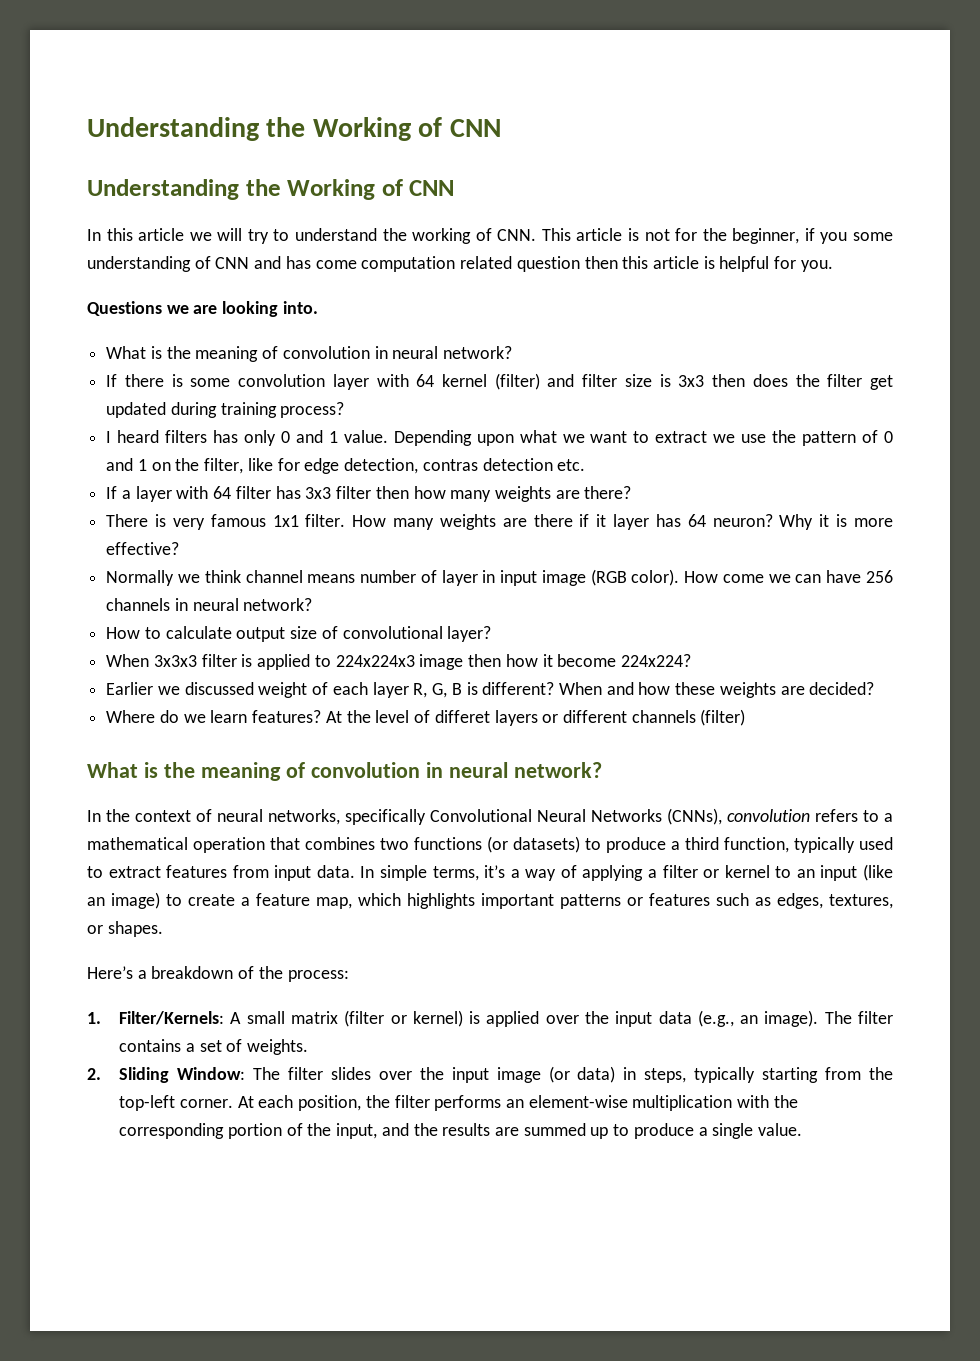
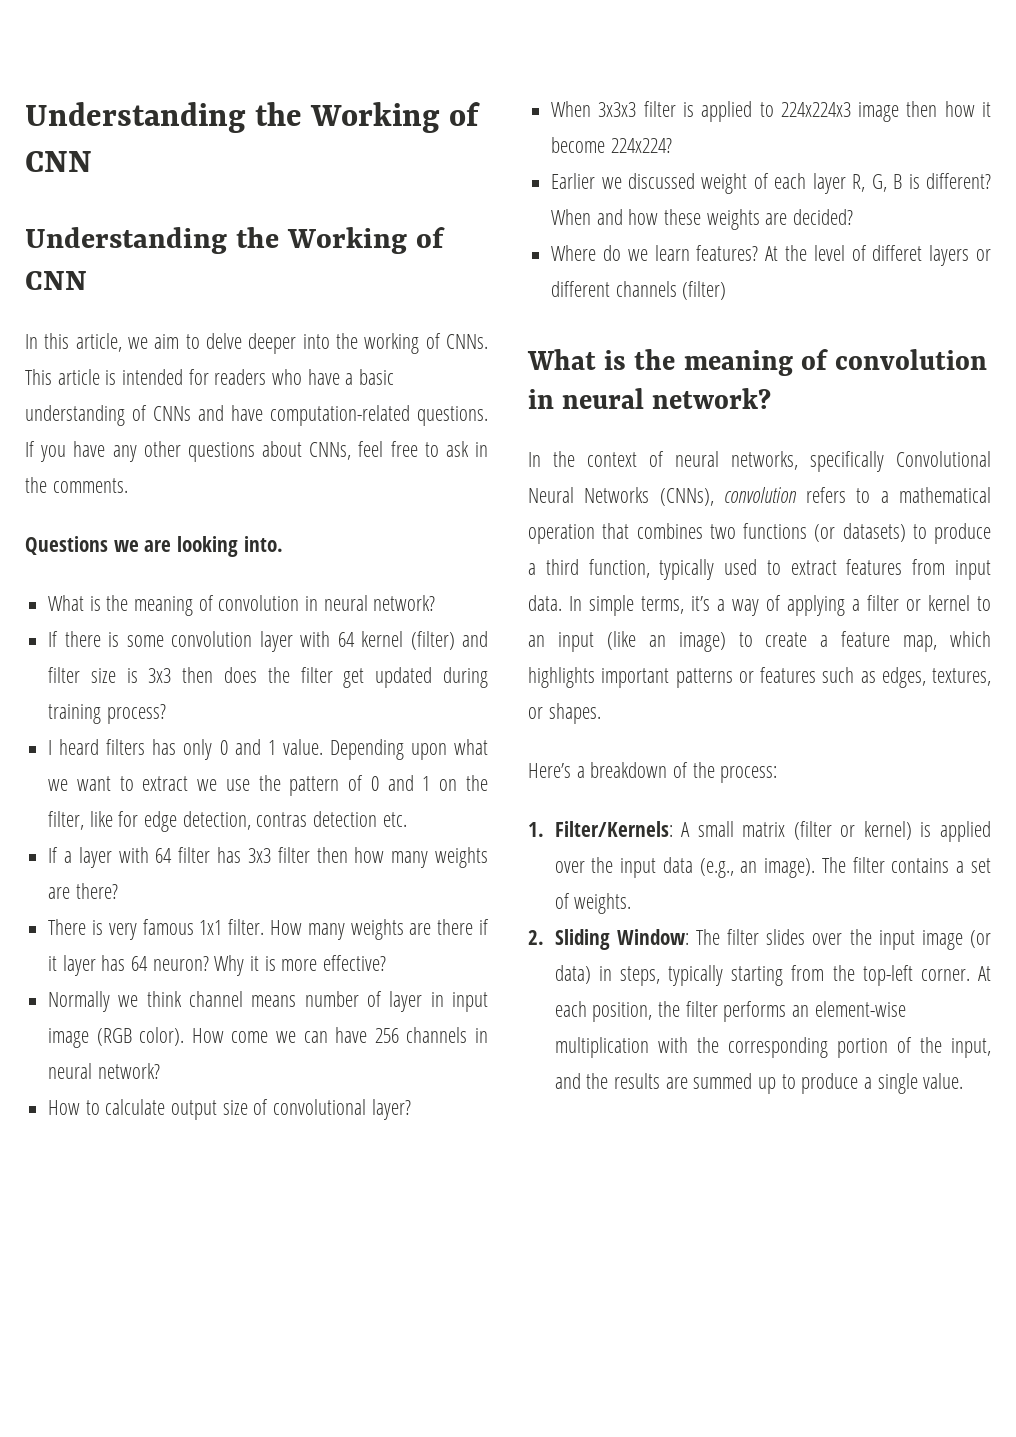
[138,228,377,244] article we will try to understand -> [75,333,330,354] article, we aim to delve deeper into
[497,229,537,241] CNN. -> [445,334,488,349] CNNs.
[644,228,893,244] [87,256,833,272] not for the beginner, if you some understanding of CNN and has come computation related question then this article is helpful for you. -> [122,369,395,385] [25,405,488,426] [25,441,489,462] [25,477,128,493] intended for readers who have a basic understanding of CNNs and have computation-related questions. If you have any other questions about CNNs, feel free to ask in the comments.

